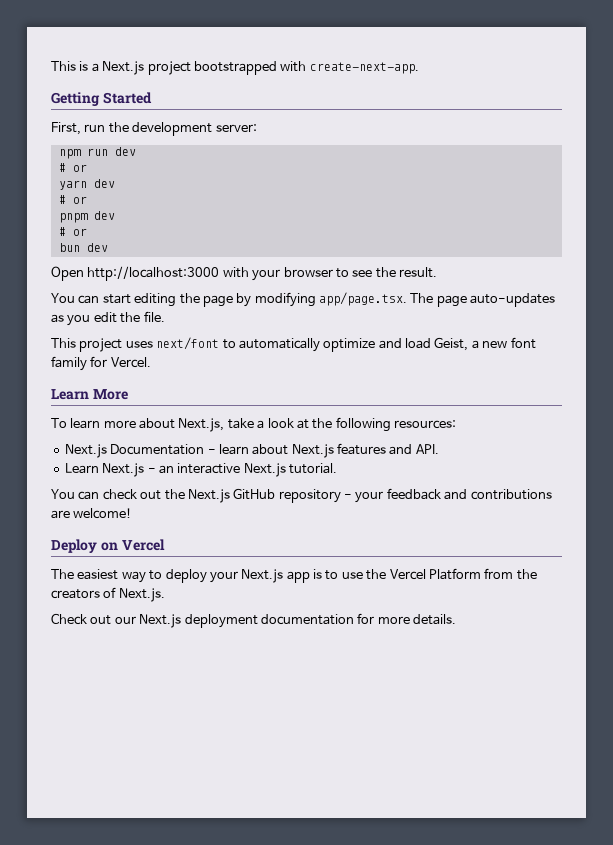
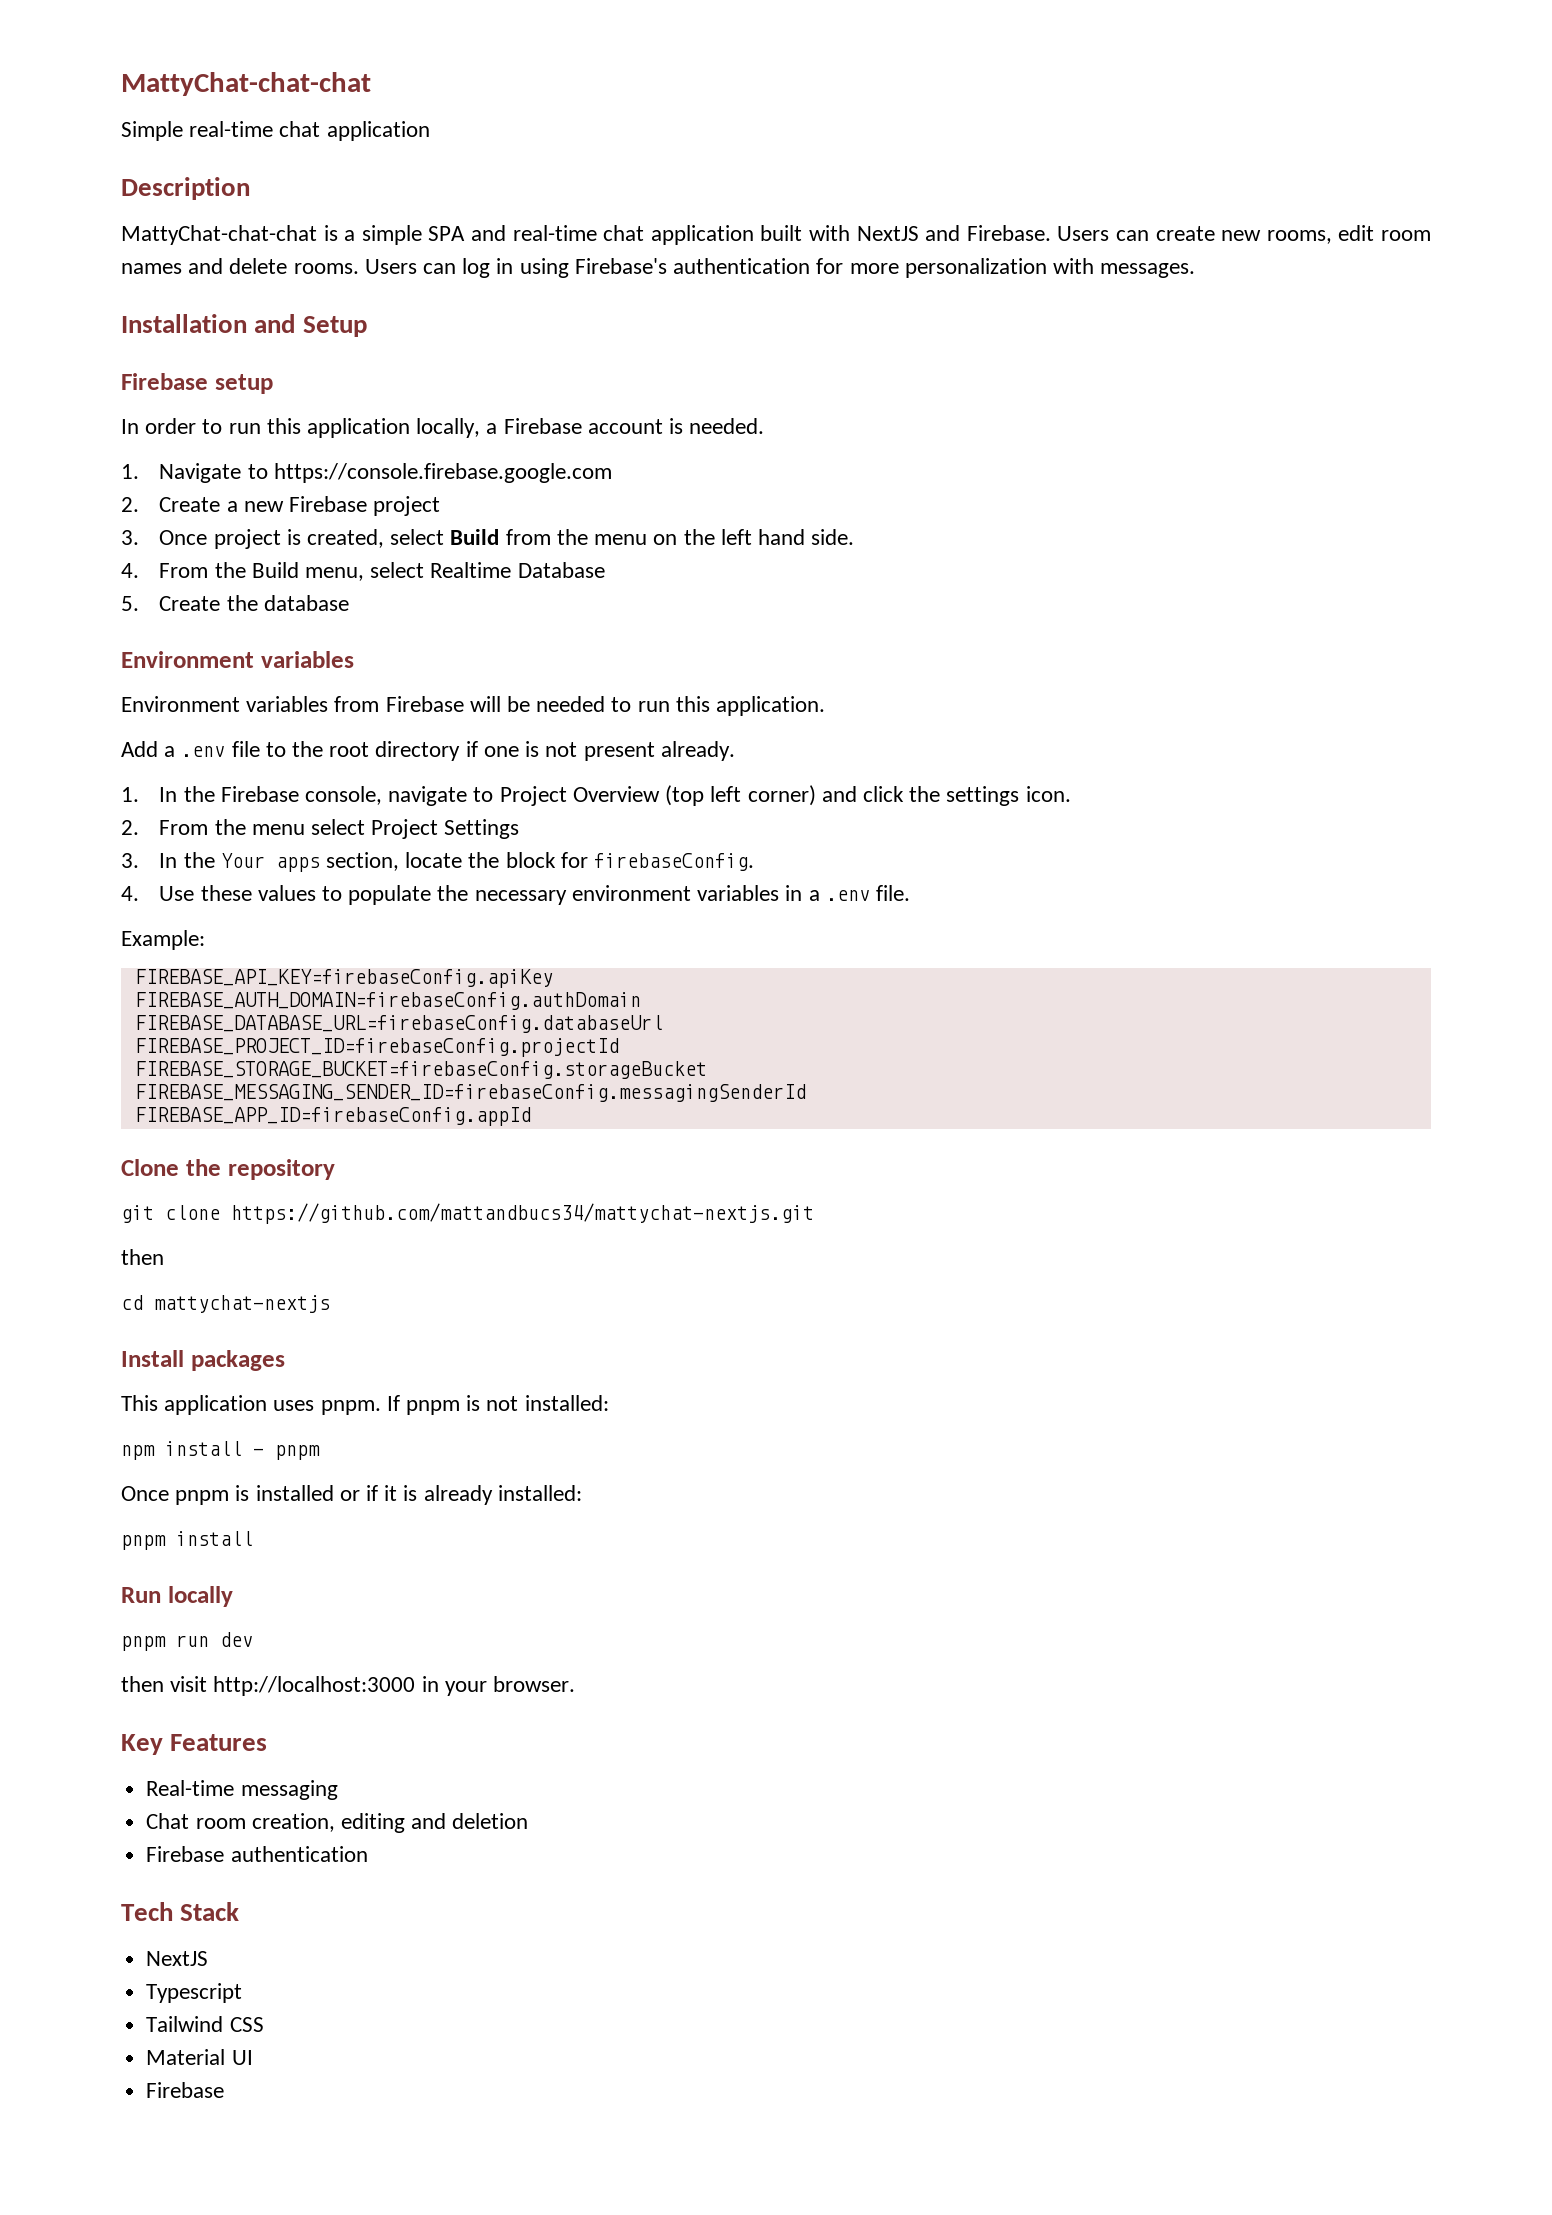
[51,61,419,75] [51,92,152,106] [51,122,257,136] [58,147,136,159] [58,163,87,172] [58,179,115,190] [58,195,87,204] [58,211,115,223] [58,227,87,236] [58,243,108,252] [51,266,437,281] [51,292,556,307] [51,311,165,326] [51,337,536,352] [51,356,151,371] [51,389,128,400] [51,417,457,432] [64,443,439,458] [64,463,337,477] [51,488,552,503] [51,508,133,519] [51,539,165,553] [51,568,537,583] [51,587,165,602] [51,613,456,628] This is a Next.js project bootstrapped with create-next-app. // Getting Started // First, run the development server: // npm run dev // # or // yarn dev // # or // pnpm dev // # or // bun dev // Open http://localhost:3000 with your browser to see the result. // You can start editing the page by modifying app/page.tsx. The page auto-updates as you edit the file. // This project uses next/font to automatically optimize and load Geist, a new font family for Vercel. // Learn More // To learn more about Next.js, take a look at the following resources: // Next.js Documentation - learn about Next.js features and API. // Learn Next.js - an interactive Next.js tutorial. // You can check out the Next.js GitHub repository - your feedback and contributions are welcome! // Deploy on Vercel // The easiest way to deploy your Next.js app is to use the Vercel Platform from the creators of Next.js. // Check out our Next.js deployment documentation for more details. -> [121,72,371,96] [121,121,430,141] [121,177,250,200] [121,225,1431,245] [121,258,1196,278] [121,314,367,337] [121,373,273,394] [121,418,765,438] [121,463,612,483] [121,496,441,516] [121,529,855,549] [121,562,605,581] [121,595,349,611] [121,651,354,668] [121,696,826,716] [121,741,735,761] [121,785,1071,806] [121,819,520,839] [121,852,755,872] [121,885,910,905] [121,930,205,950] [134,969,553,988] [134,992,641,1010] [134,1015,663,1033] [134,1038,619,1057] [134,1061,707,1079] [134,1084,806,1102] [134,1107,531,1126] [121,1159,335,1180] [121,1203,814,1224] [121,1249,164,1265] [121,1295,330,1313] [121,1350,285,1371] [121,1395,609,1415] [121,1441,320,1460] [121,1485,582,1505] [121,1531,253,1550] [121,1586,233,1607] [121,1632,253,1651] [121,1676,576,1696] [121,1734,268,1755] [146,1780,338,1800] [146,1813,529,1833] [146,1846,368,1862] [121,1902,240,1921] [146,1951,209,1966] [146,1983,243,2003] [146,2016,264,2032] [146,2049,253,2065] [146,2082,225,2098] MattyChat-chat-chat // Simple real-time chat application // Description // MattyChat-chat-chat is a simple SPA and real-time chat application built with NextJS and Firebase. Users can create new rooms, edit room names and delete rooms. Users can log in using Firebase's authentication for more personalization with messages. // Installation and Setup // Firebase setup // In order to run this application locally, a Firebase account is needed. // 1. Navigate to https://console.firebase.google.com // 2. Create a new Firebase project // 3. Once project is created, select Build from the menu on the left hand side. // 4. From the Build menu, select Realtime Database // 5. Create the database // Environment variables // Environment variables from Firebase will be needed to run this application. // Add a .env file to the root directory if one is not present already. // 1. In the Firebase console, navigate to Project Overview (top left corner) and click the settings icon. // 2. From the menu select Project Settings // 3. In the Your apps section, locate the block for firebaseConfig. // 4. Use these values to populate the necessary environment variables in a .env file. // Example: // FIREBASE_API_KEY=firebaseConfig.apiKey // FIREBASE_AUTH_DOMAIN=firebaseConfig.authDomain // FIREBASE_DATABASE_URL=firebaseConfig.databaseUrl // FIREBASE_PROJECT_ID=firebaseConfig.projectId // FIREBASE_STORAGE_BUCKET=firebaseConfig.storageBucket // FIREBASE_MESSAGING_SENDER_ID=firebaseConfig.messagingSenderId // FIREBASE_APP_ID=firebaseConfig.appId // Clone the repository // git clone https://github.com/mattandbucs34/mattychat-nextjs.git // then // cd mattychat-nextjs // Install packages // This application uses pnpm. If pnpm is not installed: // npm install - pnpm // Once pnpm is installed or if it is already installed: // pnpm install // Run locally // pnpm run dev // then visit http://localhost:3000 in your browser. // Key Features // Real-time messaging // Chat room creation, editing and deletion // Firebase authentication // Tech Stack // NextJS // Typescript // Tailwind CSS // Material UI // Firebase

